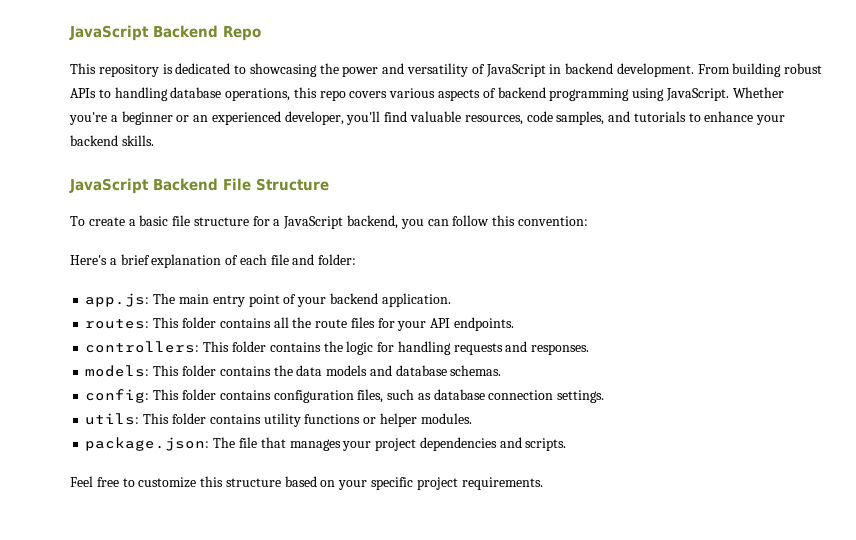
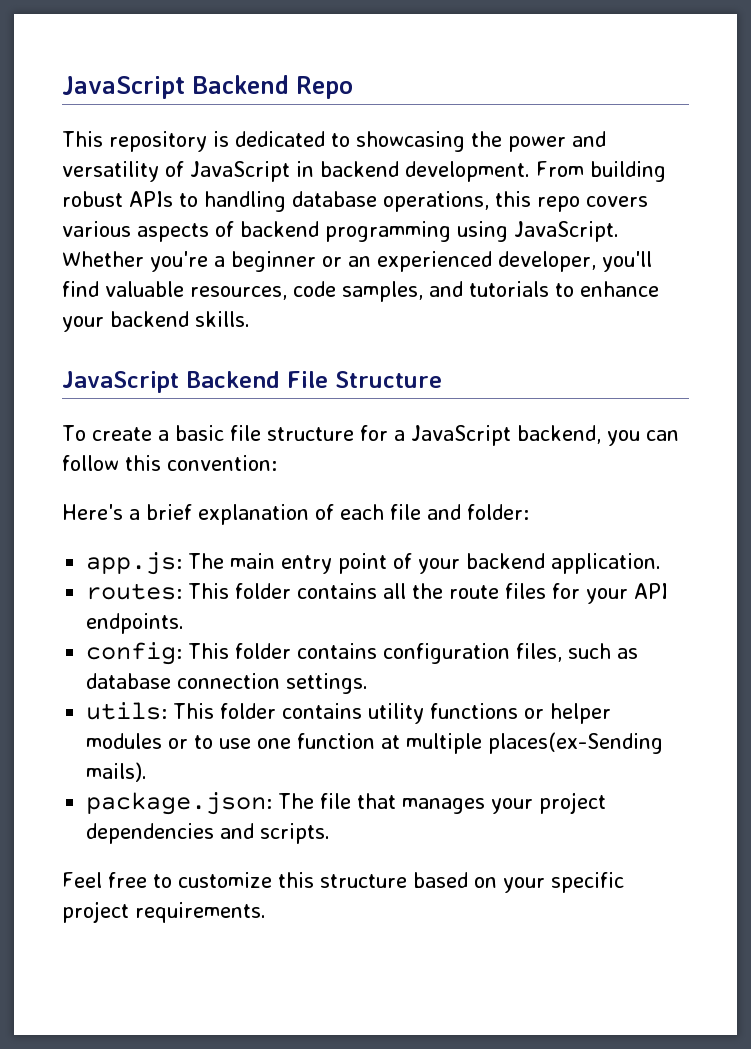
[85,341,590,355] [85,365,502,377] // controllers: This folder contains the logic for handling requests and responses. // models: This folder contains the data models and database schemas. -> (185, 623) none
[420,413,472,424] modules. -> [86,732,664,754] [86,762,148,782] modules or to use one function at multiple places(ex-Sending mails).

